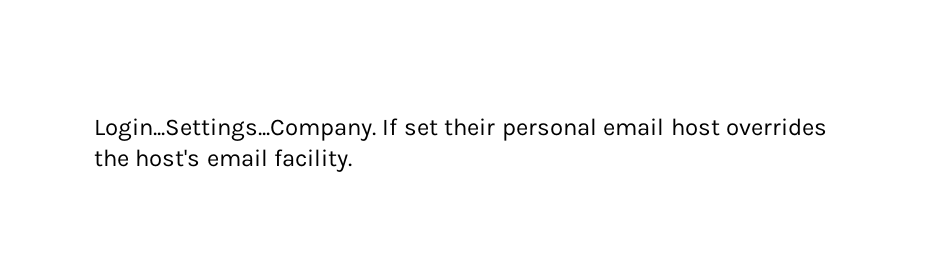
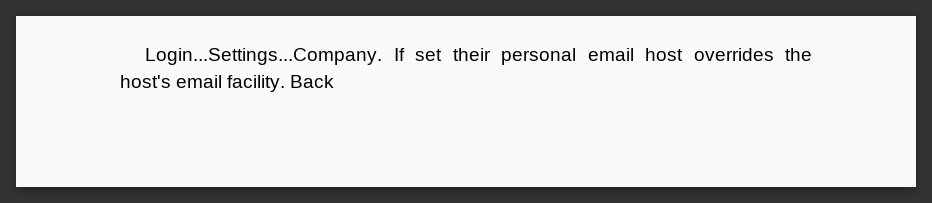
(353, 160) none -> [290,75,335,88] Back

